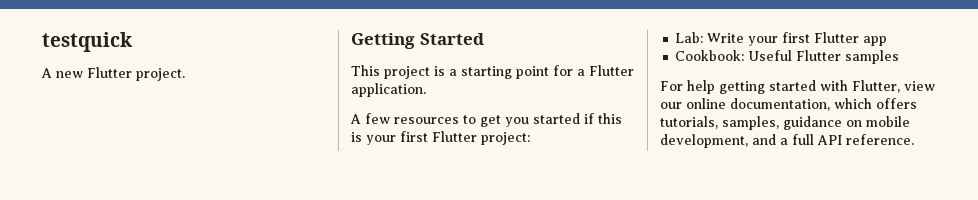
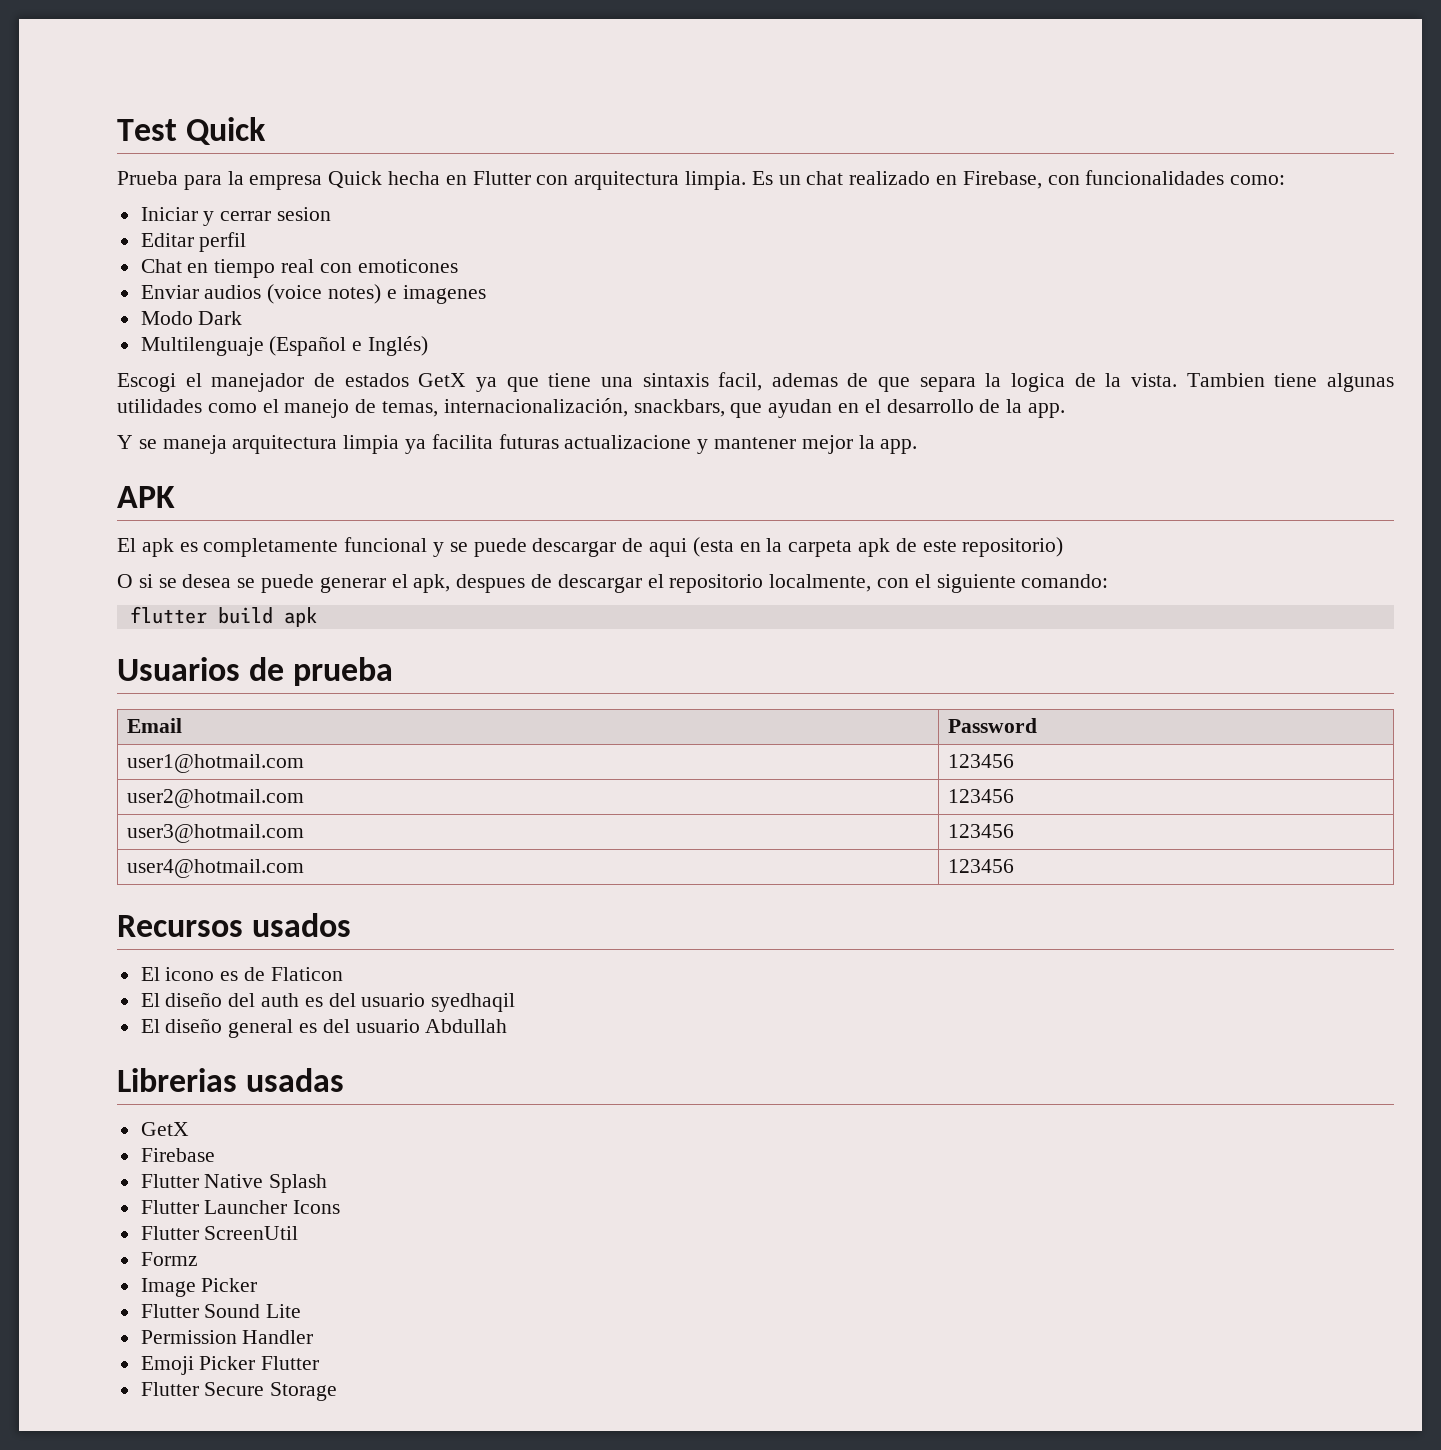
[42,32,133,52] [41,67,185,81] [351,33,484,49] [351,65,634,79] [351,83,426,97] [350,113,622,127] [351,131,530,145] [675,32,888,46] [675,50,900,64] [660,80,935,94] [660,98,917,111] [660,116,910,130] [660,134,914,148] testquick // A new Flutter project. // Getting Started // This project is a starting point for a Flutter application. // A few resources to get you started if this is your first Flutter project: // Lab: Write your first Flutter app // Cookbook: Useful Flutter samples // For help getting started with Flutter, view our online documentation, which offers tutorials, samples, guidance on mobile development, and a full API reference. -> [117,117,267,145] [117,170,1286,190] [140,207,332,226] [140,232,247,252] [140,259,458,278] [140,284,486,304] [140,311,243,325] [140,336,429,356] [117,372,1395,392] [117,398,1066,418] [117,434,918,454] [117,486,175,508] [117,537,1064,557] [117,574,1109,593] [129,606,317,627] [117,657,394,686] [126,718,182,733] [947,718,1037,733] [126,754,304,773] [947,754,1014,768] [126,789,304,808] [947,789,1014,803] [126,824,304,843] [947,824,1014,838] [126,859,304,878] [947,859,1014,873] [117,913,352,937] [140,967,343,981] [140,992,516,1012] [140,1018,508,1038] [117,1068,345,1092] [140,1122,189,1136] [140,1148,215,1162] [140,1174,328,1193] [140,1200,341,1214] [140,1226,299,1240] [140,1252,198,1266] [140,1278,258,1297] [140,1304,302,1318] [140,1330,314,1344] [140,1356,320,1375] [140,1382,338,1401] Test Quick // Prueba para la empresa Quick hecha en Flutter con arquitectura limpia. Es un chat realizado en Firebase, con funcionalidades como: // Iniciar y cerrar sesion // Editar perfil // Chat en tiempo real con emoticones // Enviar audios (voice notes) e imagenes // Modo Dark // Multilenguaje (Español e Inglés) // Escogi el manejador de estados GetX ya que tiene una sintaxis facil, ademas de que separa la logica de la vista. Tambien tiene algunas utilidades como el manejo de temas, internacionalización, snackbars, que ayudan en el desarrollo de la app. // Y se maneja arquitectura limpia ya facilita futuras actualizacione y mantener mejor la app. // APK // El apk es completamente funcional y se puede descargar de aqui (esta en la carpeta apk de este repositorio) // O si se desea se puede generar el apk, despues de descargar el repositorio localmente, con el siguiente comando: // flutter build apk // Usuarios de prueba // Email | Password // user1@hotmail.com | 123456 // user2@hotmail.com | 123456 // user3@hotmail.com | 123456 // user4@hotmail.com | 123456 // Recursos usados // El icono es de Flaticon // El diseño del auth es del usuario syedhaqil // El diseño general es del usuario Abdullah // Librerias usadas // GetX // Firebase // Flutter Native Splash // Flutter Launcher Icons // Flutter ScreenUtil // Formz // Image Picker // Flutter Sound Lite // Permission Handler // Emoji Picker Flutter // Flutter Secure Storage

